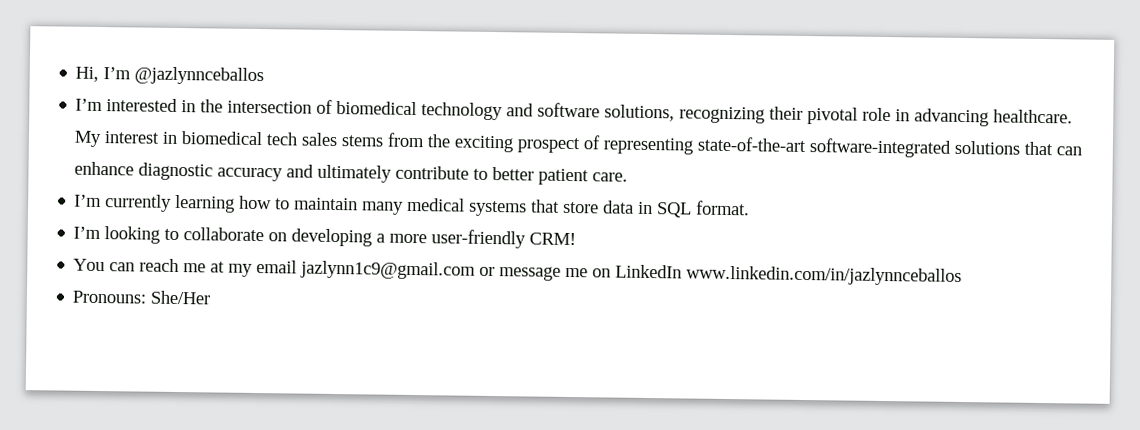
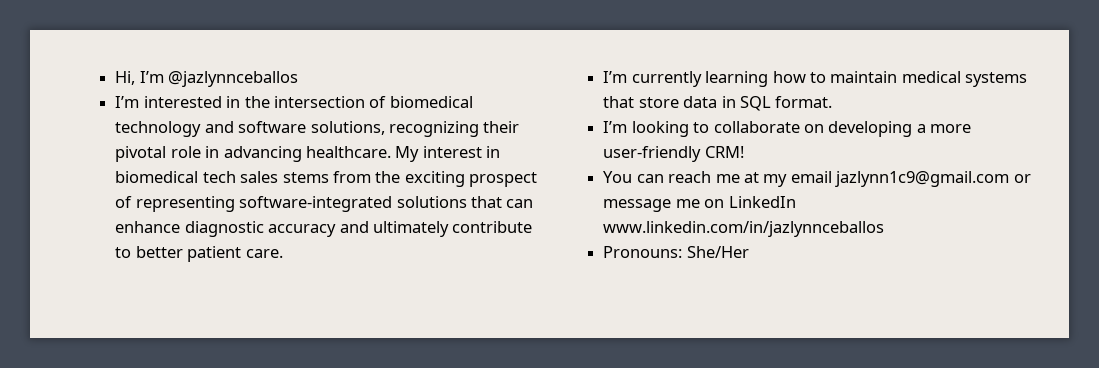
[697,136,808,153] state-of-the-art -> (235, 204) none
[361,201,405,215] many -> (898, 77) none

